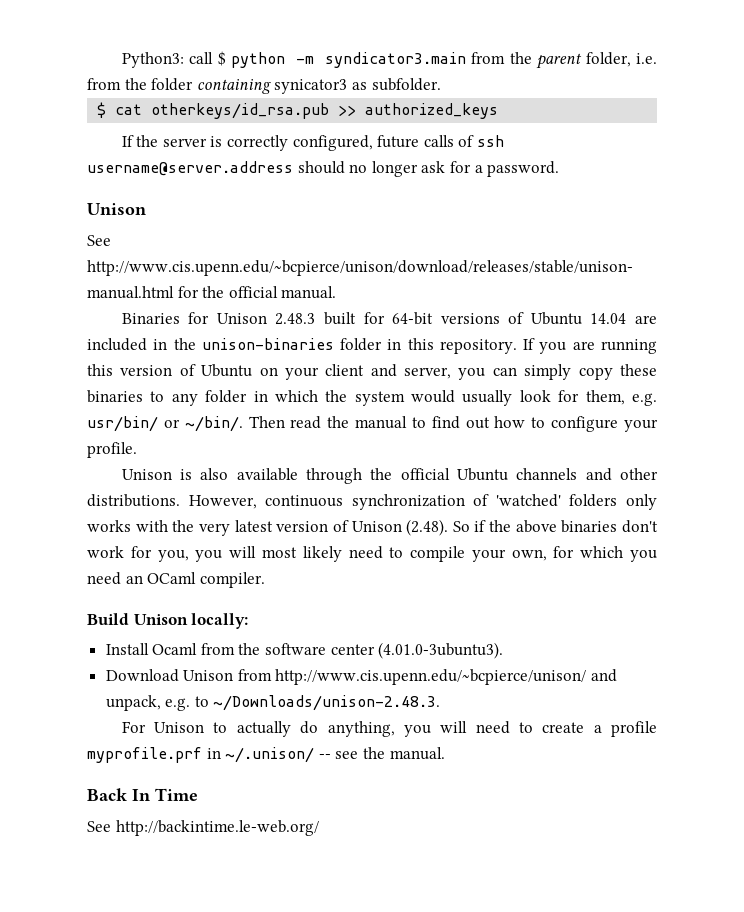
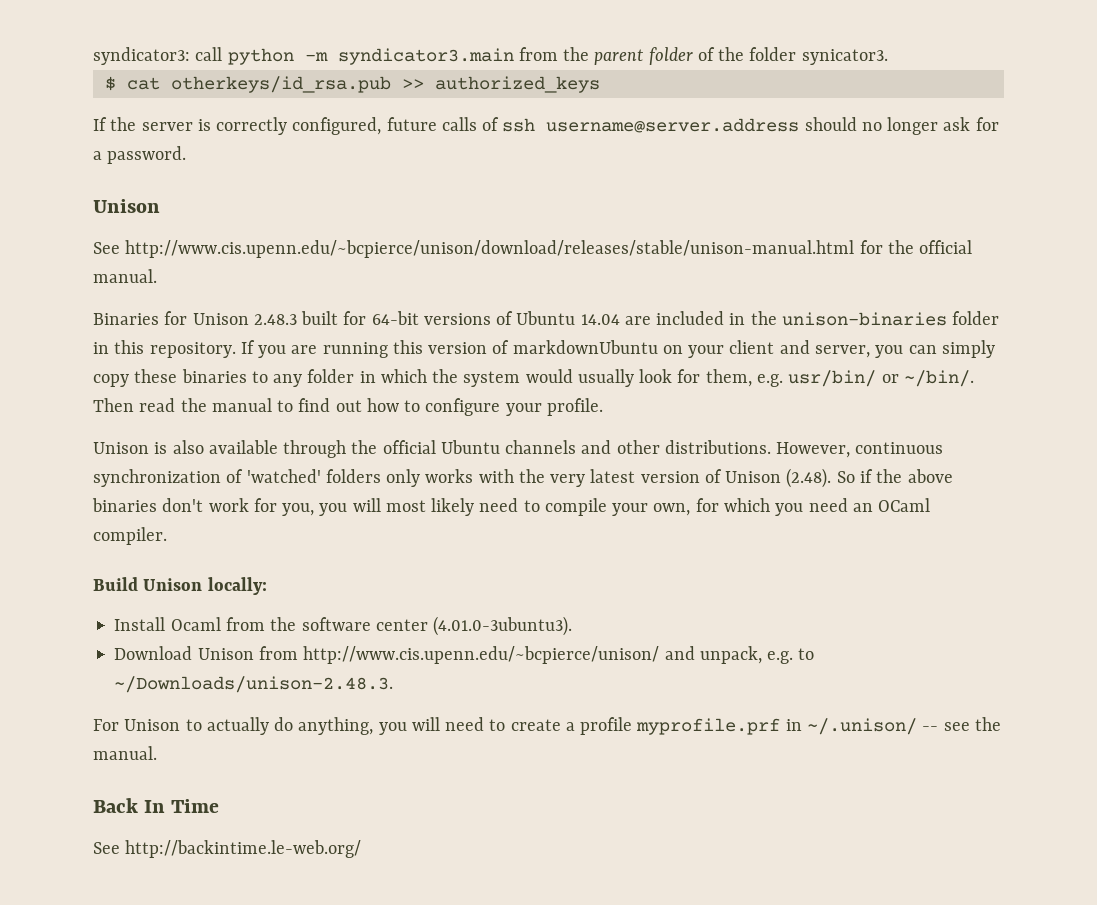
[121,51,226,68] Python3: call $ -> [93,47,223,65] syndicator3: call
[585,52,657,67] [87,78,441,94] folder, i.e. from the folder containing synicator3 as subfolder. -> [648,47,888,65] folder of the folder synicator3.
[201,364,253,377] Ubuntu -> [512,340,658,354] markdownUbuntu

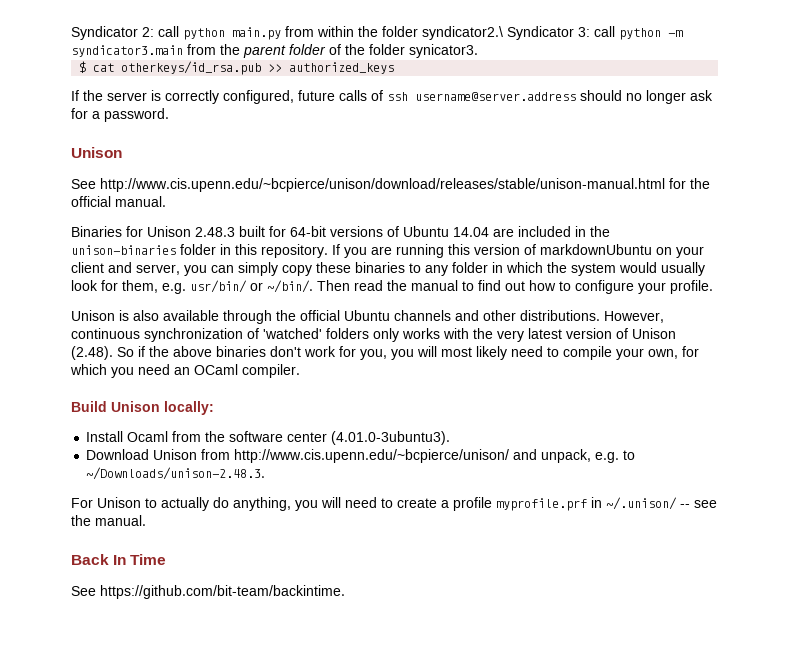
[93,47,190,65] syndicator3: -> [71,26,590,40] Syndicator 2: call python main.py from within the folder syndicator2.\ Syndicator 3:
[125,840,362,858] http://backintime.le-web.org/ -> [100,585,345,599] https://github.com/bit-team/backintime.

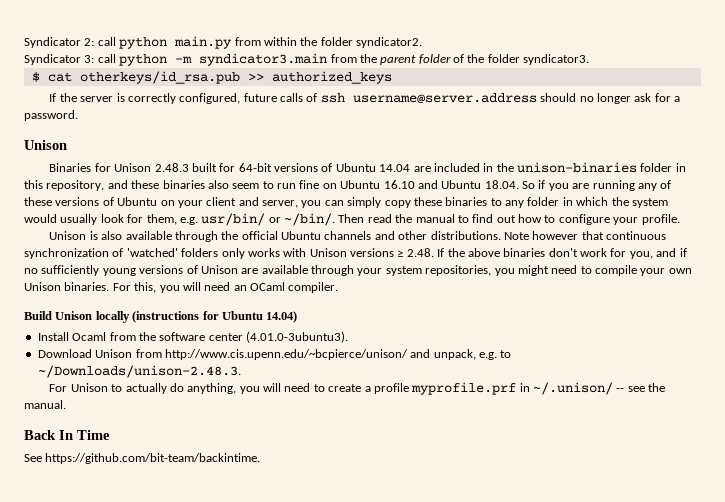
[422,26,503,40] syndicator2.\ -> [356,37,422,48] syndicator2. //
[409,44,478,58] synicator3. -> [523,54,590,65] syndicator3.
[71,178,710,192] [71,196,166,207] // See http://www.cis.upenn.edu/~bcpierce/unison/download/releases/stable/unison-manual.html for the official manual. -> (67, 145) none
[261,244,652,258] repository. If you are running this version of markdownUbuntu -> [46,180,672,191] [24,197,158,206] repository, and these binaries also seem to run fine on Ubuntu 16.10 and Ubuntu 18.04. So if you are running any of these versions of Ubuntu
[604,311,664,323] However, -> [503,231,604,240] Note however that
[473,328,676,342] [71,346,145,360] the very latest version of Unison (2.48). So if -> [309,248,445,257] Unison versions ≥ 2.48. If
[391,346,699,360] [70,364,134,378] you will most likely need to compile your own, for which you -> [656,248,687,257] [24,265,692,276] [24,282,201,293] and if no sufficiently young versions of Unison are available through your system repositories, you might need to compile your own Unison binaries. For this, you will
[164,401,214,415] locally: -> [95,311,298,323] locally (instructions for Ubuntu 14.04)

